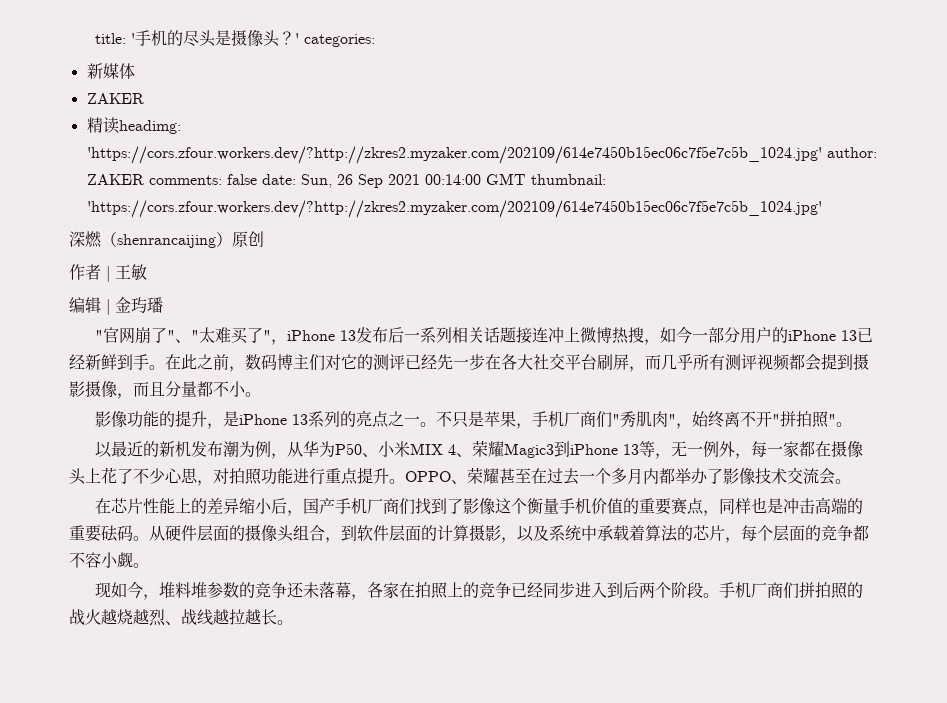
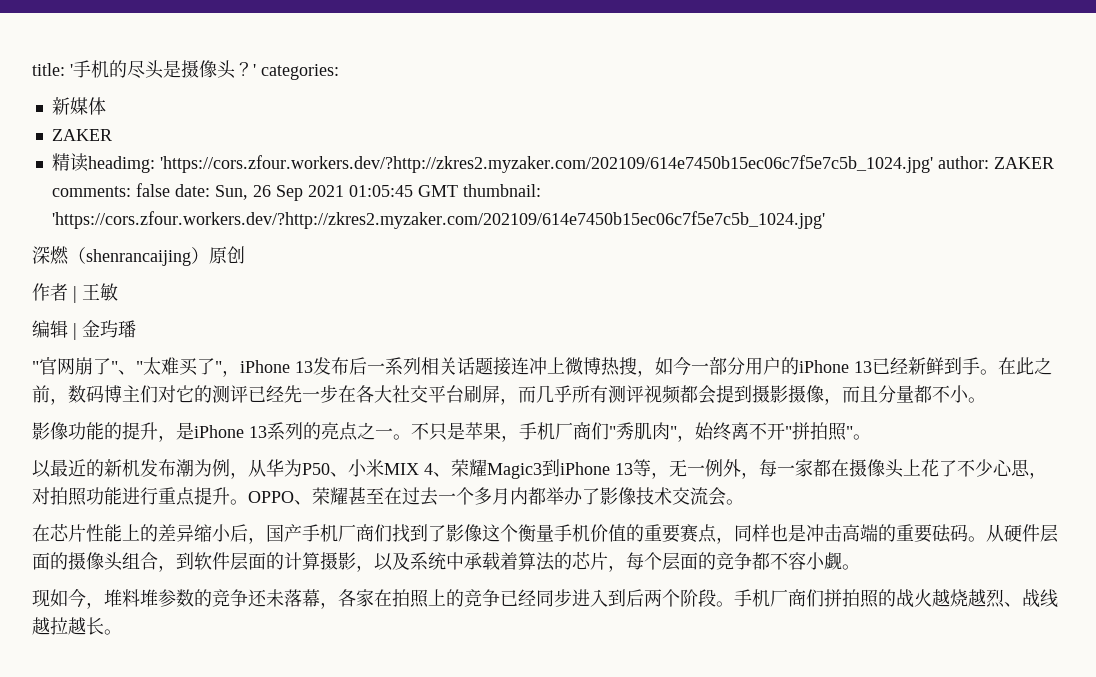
[424,174,481,185] 00:14:00 -> [348,185,413,197] 01:05:45

